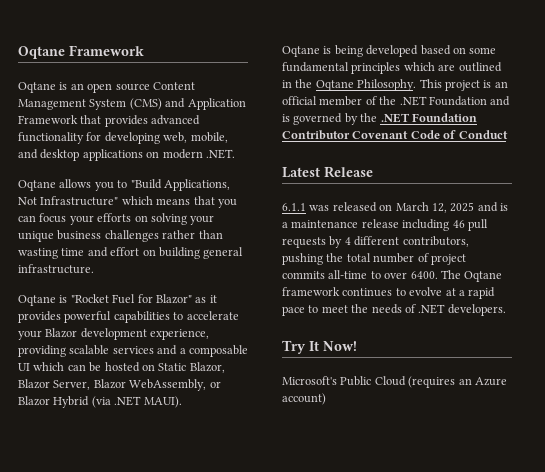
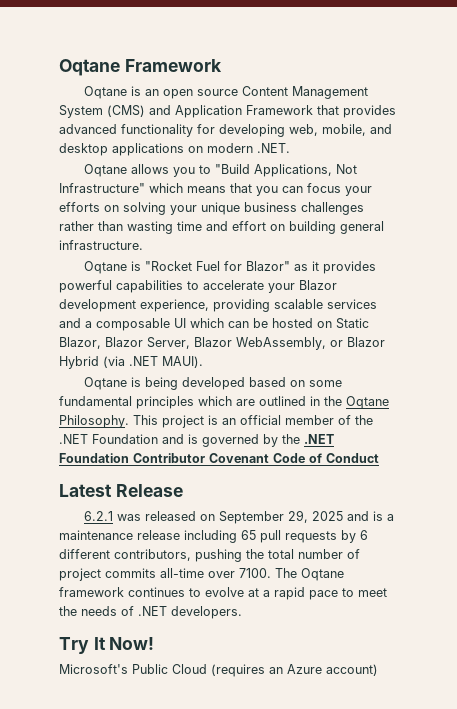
[282,203,306,211] 6.1.1 -> [84,511,114,521] 6.2.1
[395,202,447,213] March 12, -> [219,510,309,524] September 29,
[452,220,465,228] 46 -> [241,530,256,540] 65
[344,237,351,245] 4 -> [360,530,368,540] 6
[370,271,438,279] to over 6400. -> [208,568,271,578] over 7100.

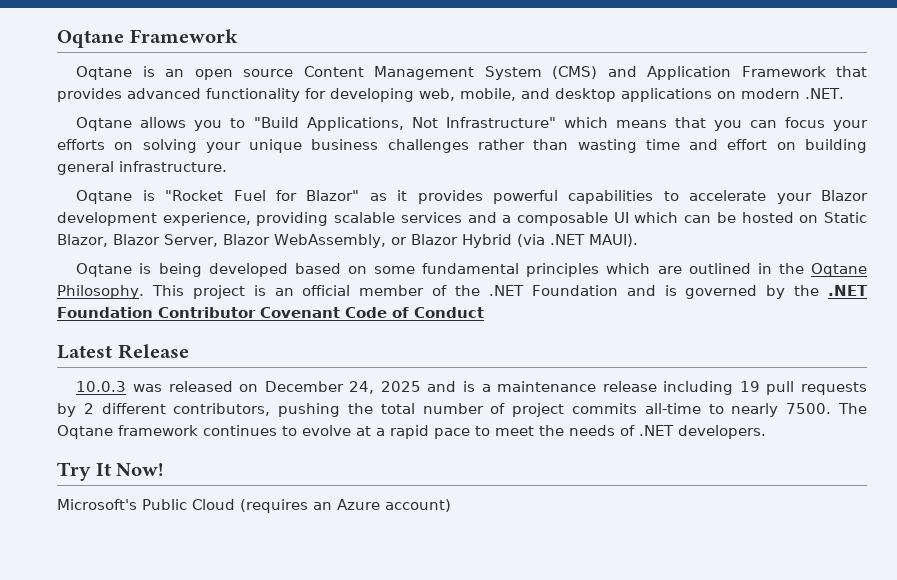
[84,511,114,521] 6.2.1 -> [76,381,127,392] 10.0.3
[219,510,309,524] September 29, -> [264,381,375,394] December 24,
[241,530,256,540] 65 -> [739,381,760,392] 19
[360,530,368,540] 6 -> [83,403,94,414] 2
[208,568,271,578] over 7100. -> [708,403,832,417] to nearly 7500.

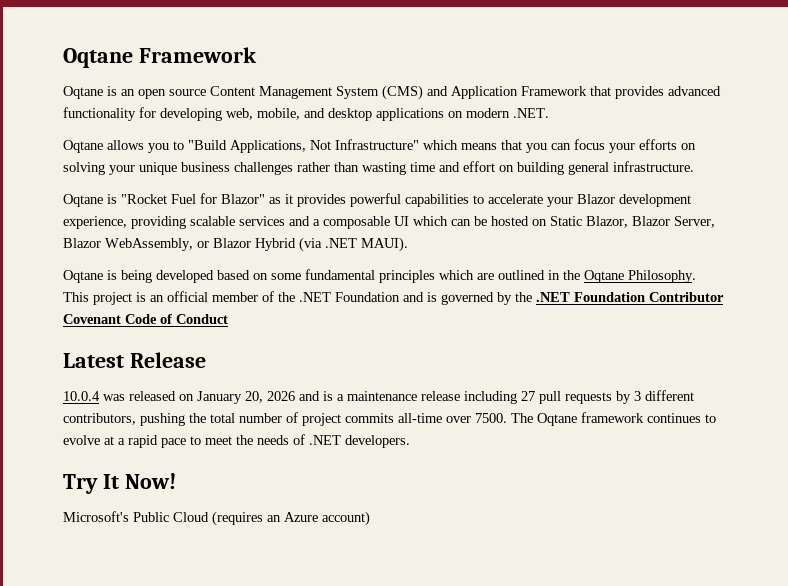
[76,381,127,392] 10.0.3 -> [63,391,100,401] 10.0.4
[264,381,421,394] December 24, 2025 -> [197,391,295,404] January 20, 2026
[739,381,760,392] 19 -> [521,391,535,401] 27
[83,403,94,414] 2 -> [634,391,641,401] 3
[708,403,779,417] to nearly -> [446,416,471,423] over

